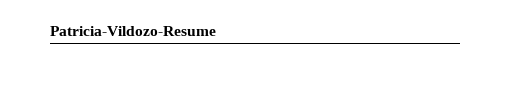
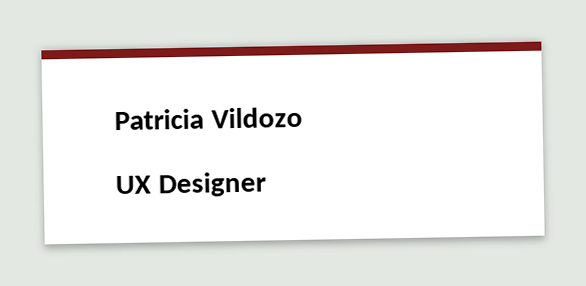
[50,26,216,36] Patricia-Vildozo-Resume -> [114,106,303,131] [115,171,266,198] Patricia Vildozo // UX Designer

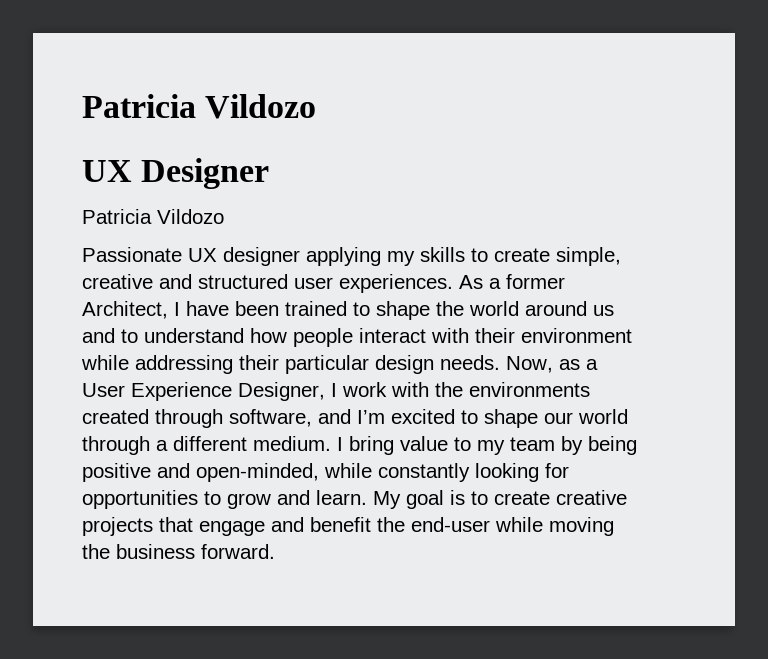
(266, 184) none -> [82,209,224,224] [82,247,621,266] [82,274,565,293] [82,301,614,320] [82,328,632,347] [81,355,598,374] [82,382,590,401] [82,409,628,428] [82,436,637,455] [82,463,569,482] [82,490,627,509] [82,517,614,536] [82,544,275,559] // Patricia Vildozo // Passionate UX designer applying my skills to create simple, creative and structured user experiences. As a former Architect, I have been trained to shape the world around us and to understand how people interact with their environment while addressing their particular design needs. Now, as a User Experience Designer, I work with the environments created through software, and I’m excited to shape our world through a different medium. I bring value to my team by being positive and open-minded, while constantly looking for opportunities to grow and learn. My goal is to create creative projects that engage and benefit the end-user while moving the business forward.

